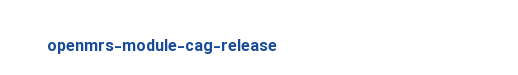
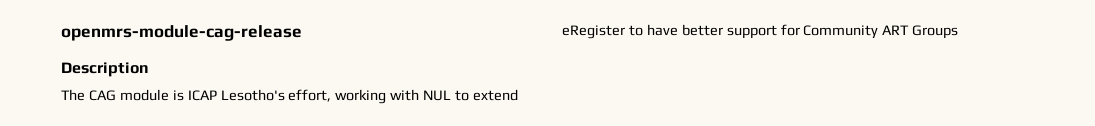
(277, 46) none -> [61,62,149,77] [61,89,519,104] [562,24,959,39] // Description // The CAG module is ICAP Lesotho's effort, working with NUL to extend eRegister to have better support for Community ART Groups

